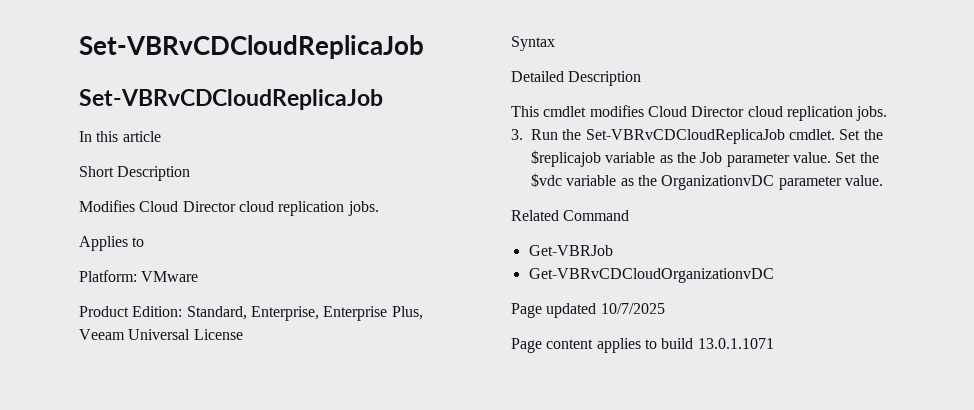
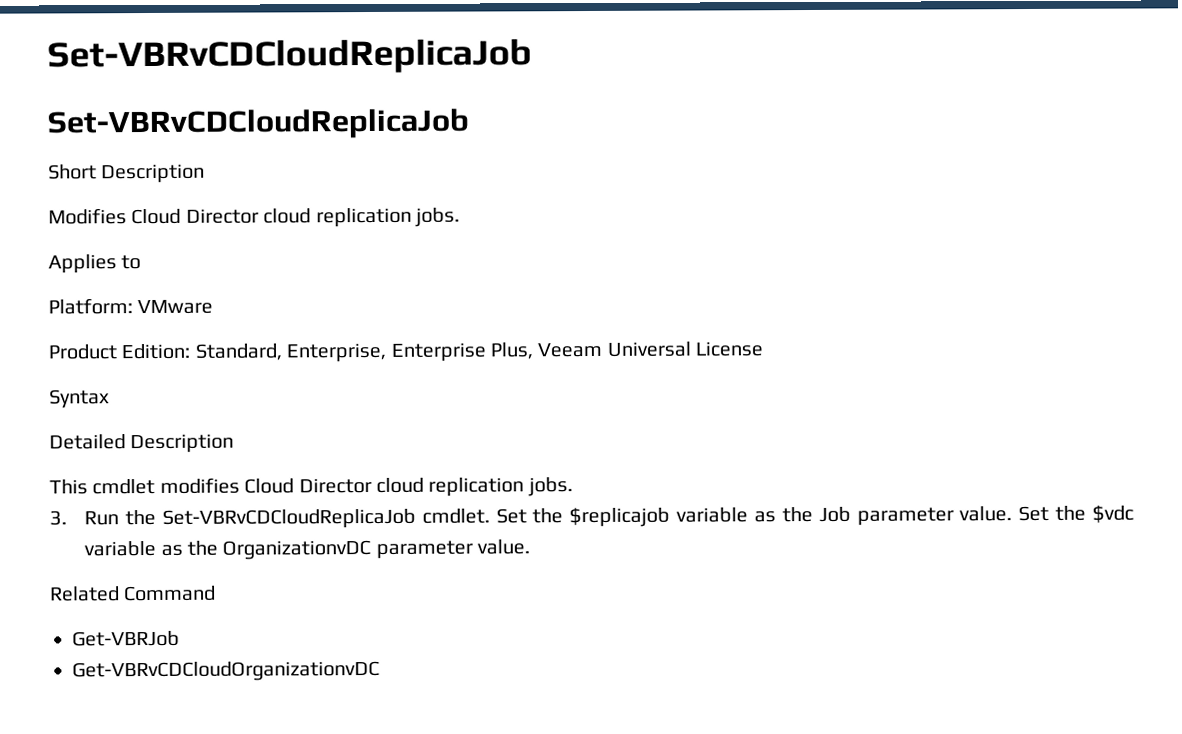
[79,131,161,142] // In this article -> (469, 124) none
[511,303,665,318] [511,338,774,353] // Page updated 10/7/2025 // Page content applies to build 13.0.1.1071 -> (380, 671) none

